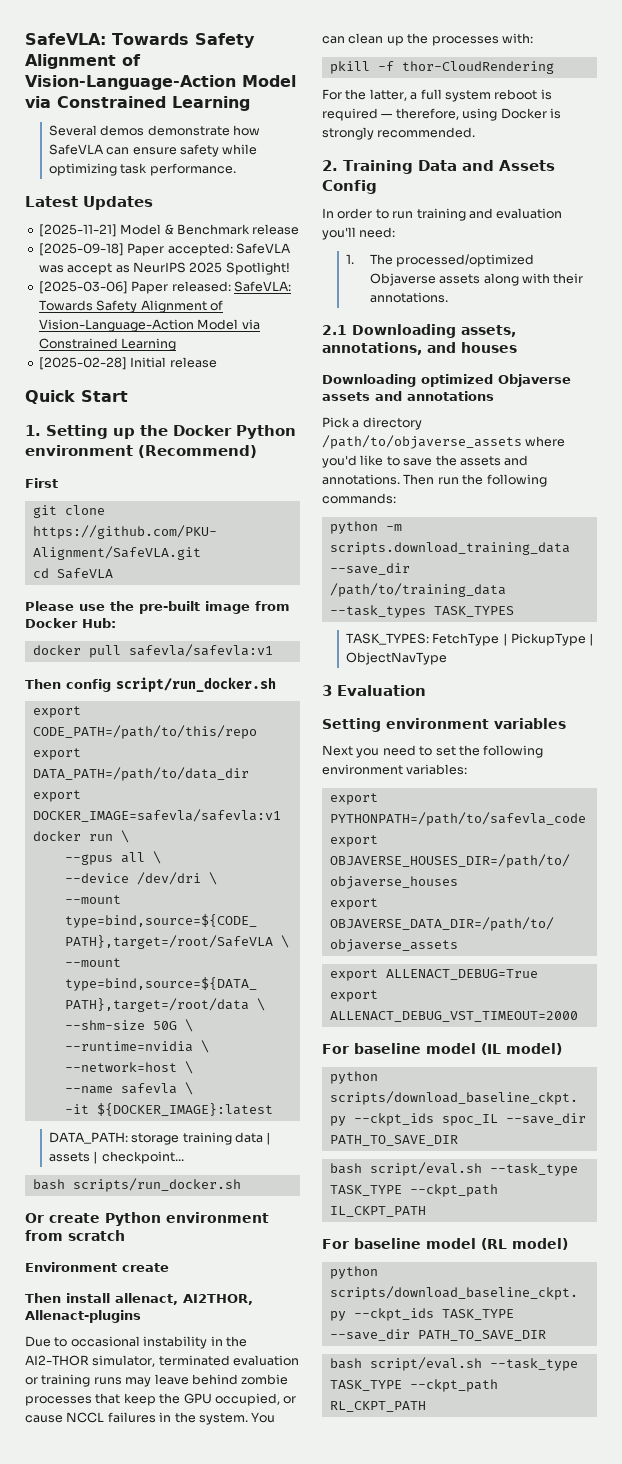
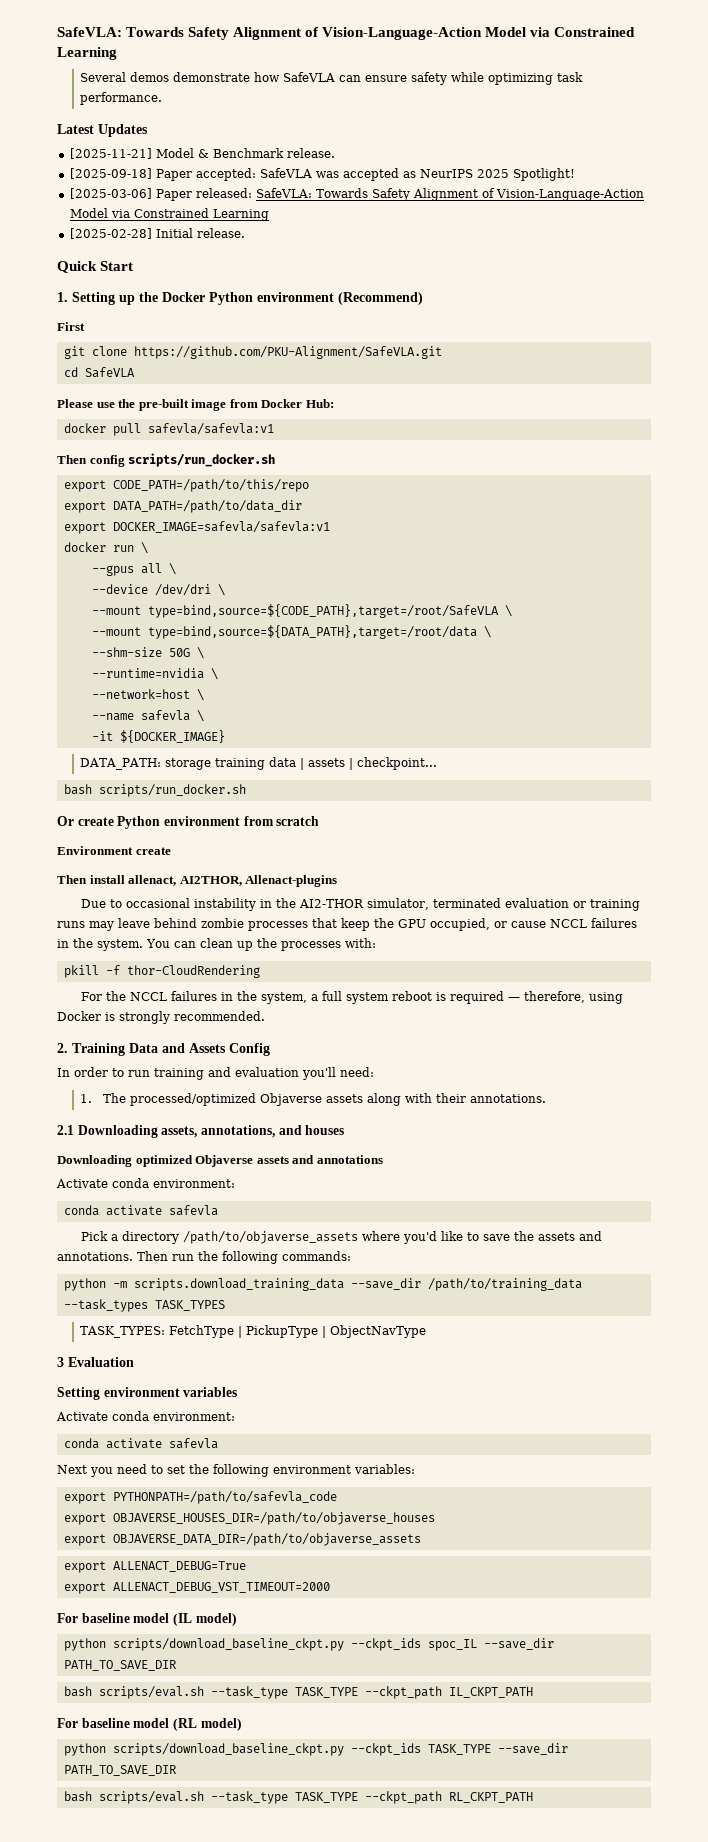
[252,224,300,235] release -> [286,148,335,158] release.
[67,263,113,275] accept -> [342,168,399,181] accepted
[169,357,217,368] release -> [196,228,245,238] release.
[116,677,276,692] script/run_docker.sh -> [128,453,276,467] scripts/run_docker.sh
[96,1103,273,1116] ${DOCKER_IMAGE}:latest -> [119,730,225,743] ${DOCKER_IMAGE}
[369,89,407,101] latter, -> [129,991,307,1004] NCCL failures in the system,
(494, 396) none -> [56,1178,235,1188] [63,1205,218,1216] // Activate conda environment: // conda activate safevla
(566, 723) none -> [56,1411,235,1421] [63,1438,218,1449] // Activate conda environment: // conda activate safevla
[369,1162,482,1176] script/eval.sh -> [98,1686,204,1699] scripts/eval.sh
[369,1357,482,1371] script/eval.sh -> [98,1791,204,1804] scripts/eval.sh

